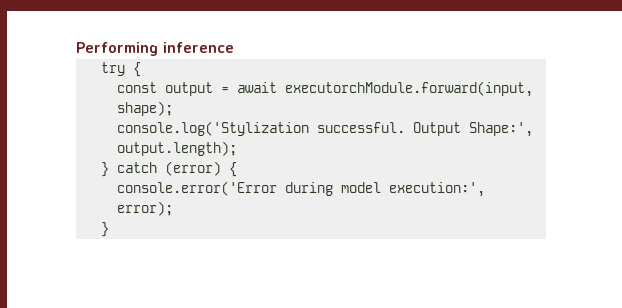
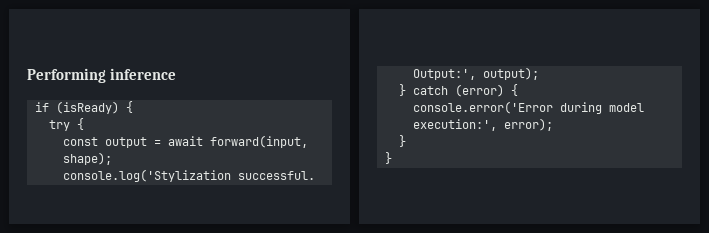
(234, 47) none -> [34,101,133,114] // if (isReady) {
[284,81,533,97] executorchModule.forward(input, -> [209,135,308,148] forward(input,
[412,122,533,137] [116,141,237,156] Output Shape:', output.length); -> [412,67,539,80] Output:', output);
(109, 229) none -> [384,152,392,164] // }

